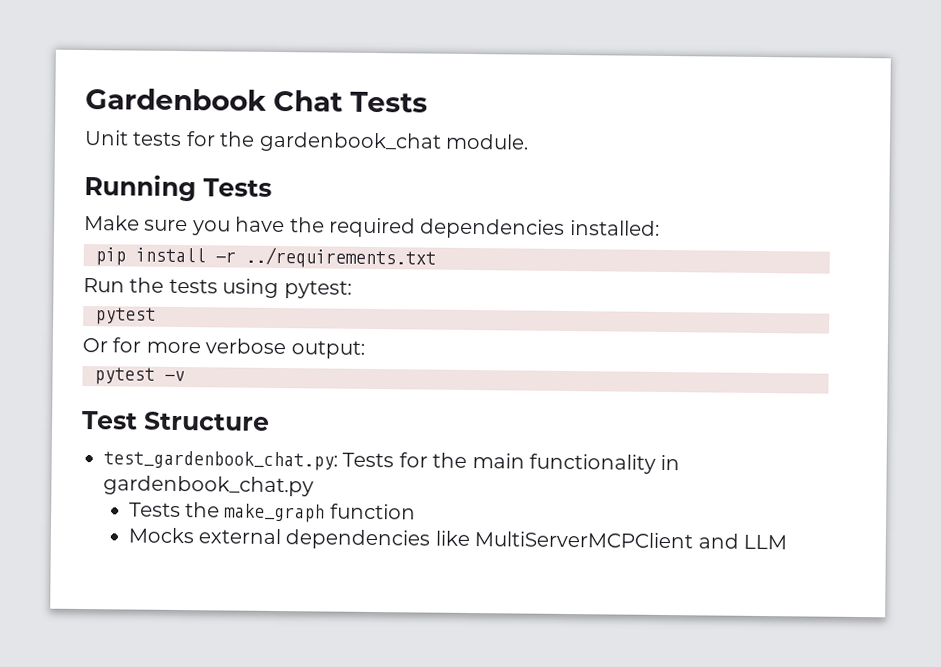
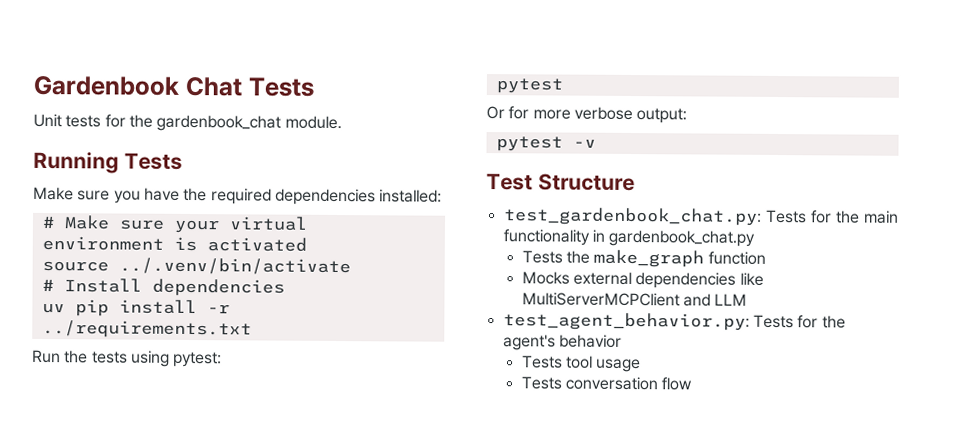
(660, 228) none -> [41,215,308,234] [41,235,307,252] [41,257,351,276] [41,278,285,297] [41,303,65,314] # Make sure your virtual environment is activated // source ../.venv/bin/activate // # Install dependencies // uv
(787, 542) none -> [502,312,846,331] [502,334,622,351] [521,355,642,373] [520,376,693,391] // test_agent_behavior.py: Tests for the agent's behavior // Tests tool usage // Tests conversation flow

